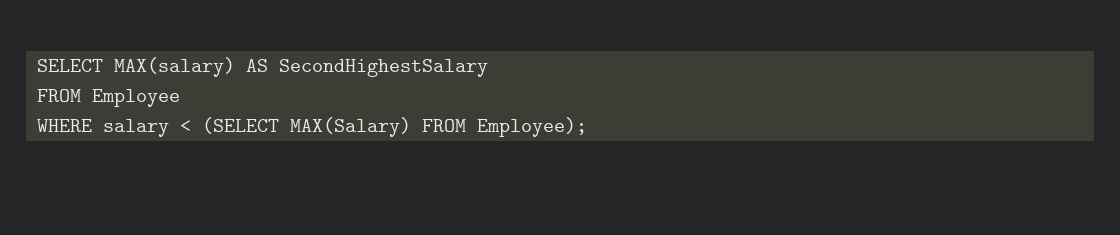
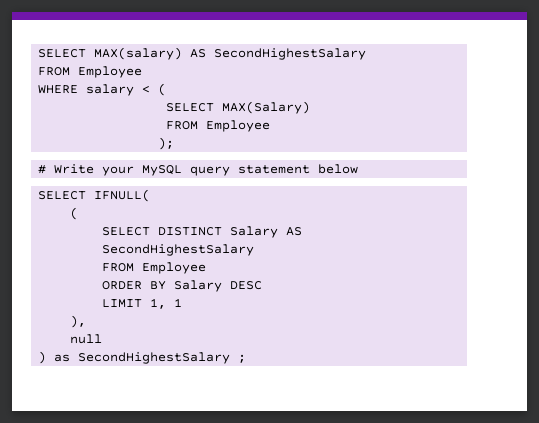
[202,117,280,134] (SELECT -> [157,83,166,96] [165,103,214,112] ( // SELECT
[422,117,588,137] FROM Employee); -> [165,120,270,132] [157,137,174,150] [37,164,358,176] [37,189,150,202] [69,207,78,220] [101,226,302,238] [101,244,254,256] [101,262,206,274] [101,280,262,292] [101,298,182,309] [69,315,86,328] [69,334,102,344] [37,351,246,364] // FROM Employee // ); // # Write your MySQL query statement below // SELECT IFNULL( // ( // SELECT DISTINCT Salary AS SecondHighestSalary // FROM Employee // ORDER BY Salary DESC // LIMIT 1, 1 // ), // null // ) as SecondHighestSalary ;

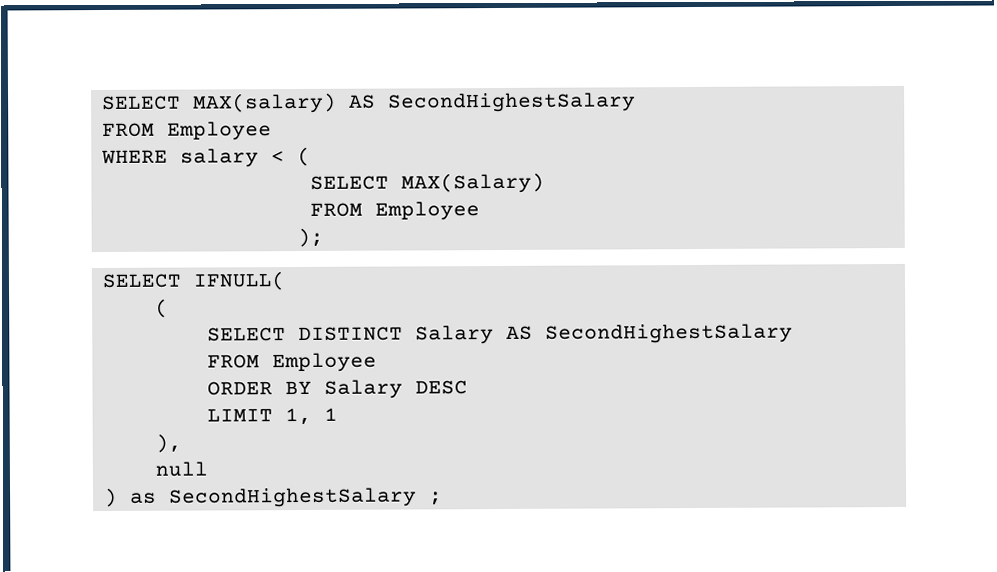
[37,164,358,176] // # Write your MySQL query statement below -> (324, 237) none

